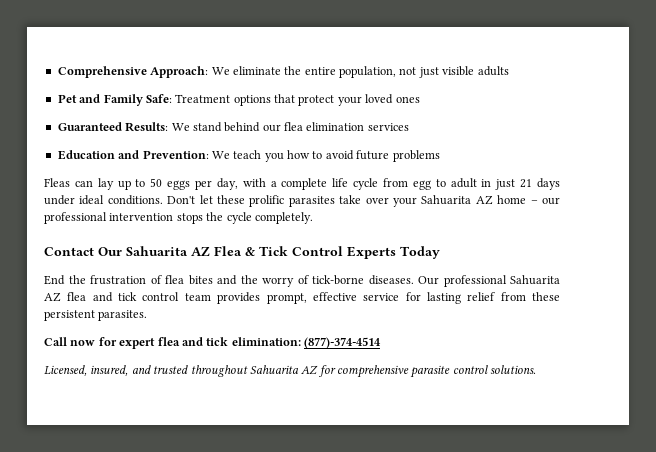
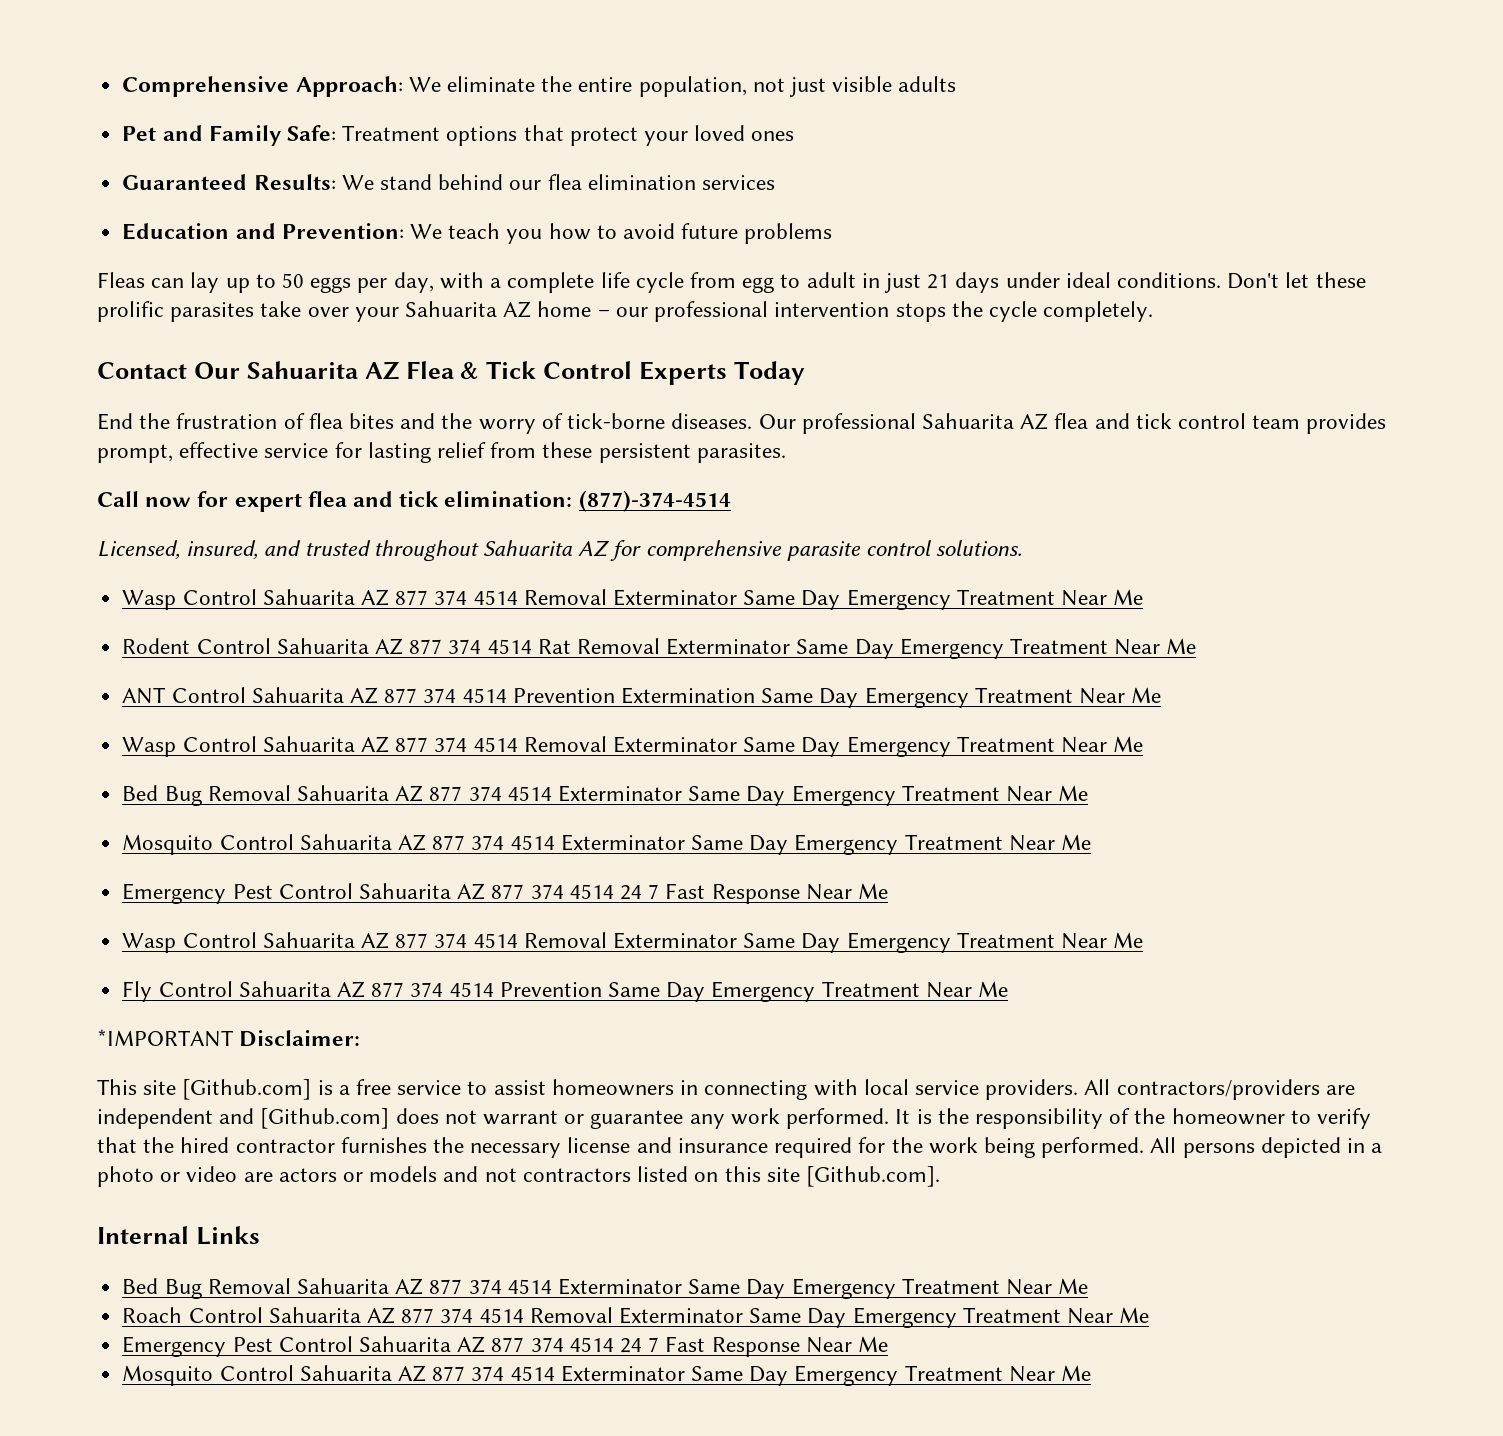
(537, 369) none -> [122,589,1144,610] [122,638,1197,659] [122,687,1162,708] [122,736,1144,757] [122,785,1089,806] [122,834,1092,855] [122,883,889,904] [122,932,1144,953] [122,981,1009,1002] [97,1029,361,1047] [97,1079,1355,1100] [97,1108,1371,1129] [97,1137,1383,1158] [97,1166,940,1187] [97,1226,260,1245] [122,1278,1089,1299] [122,1307,1150,1328] [122,1336,889,1357] [122,1365,1092,1386] // Wasp Control Sahuarita AZ 877 374 4514 Removal Exterminator Same Day Emergency Treatment Near Me // Rodent Control Sahuarita AZ 877 374 4514 Rat Removal Exterminator Same Day Emergency Treatment Near Me // ANT Control Sahuarita AZ 877 374 4514 Prevention Extermination Same Day Emergency Treatment Near Me // Wasp Control Sahuarita AZ 877 374 4514 Removal Exterminator Same Day Emergency Treatment Near Me // Bed Bug Removal Sahuarita AZ 877 374 4514 Exterminator Same Day Emergency Treatment Near Me // Mosquito Control Sahuarita AZ 877 374 4514 Exterminator Same Day Emergency Treatment Near Me // Emergency Pest Control Sahuarita AZ 877 374 4514 24 7 Fast Response Near Me // Wasp Control Sahuarita AZ 877 374 4514 Removal Exterminator Same Day Emergency Treatment Near Me // Fly Control Sahuarita AZ 877 374 4514 Prevention Same Day Emergency Treatment Near Me // *IMPORTANT Disclaimer: // This site [Github.com] is a free service to assist homeowners in connecting with local service providers. All contractors/providers are independent and [Github.com] does not warrant or guarantee any work performed. It is the responsibility of the homeowner to verify that the hired contractor furnishes the necessary license and insurance required for the work being performed. All persons depicted in a photo or video are actors or models and not contractors listed on this site [Github.com]. // Internal Links // Bed Bug Removal Sahuarita AZ 877 374 4514 Exterminator Same Day Emergency Treatment Near Me // Roach Control Sahuarita AZ 877 374 4514 Removal Exterminator Same Day Emergency Treatment Near Me // Emergency Pest Control Sahuarita AZ 877 374 4514 24 7 Fast Response Near Me // Mosquito Control Sahuarita AZ 877 374 4514 Exterminator Same Day Emergency Treatment Near Me

